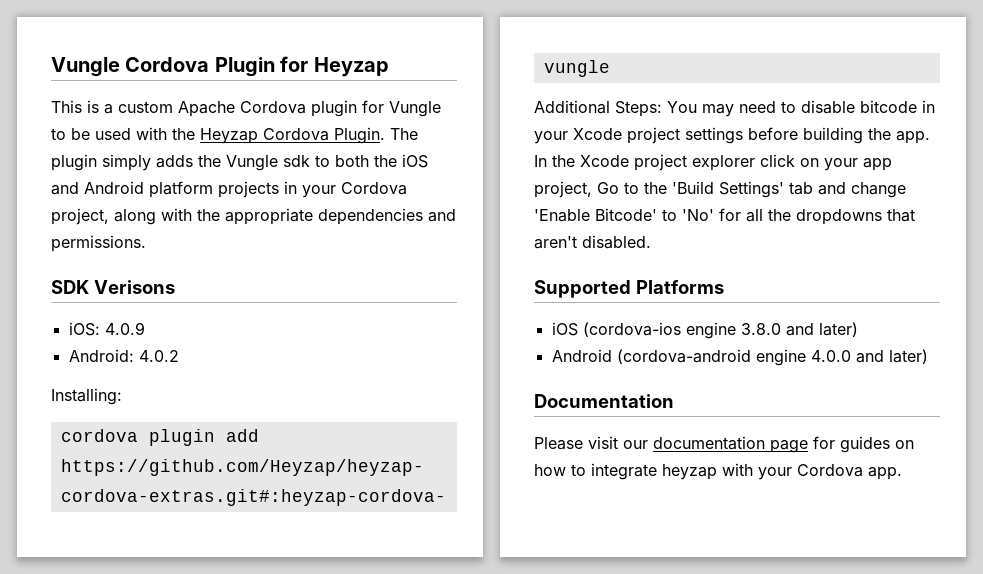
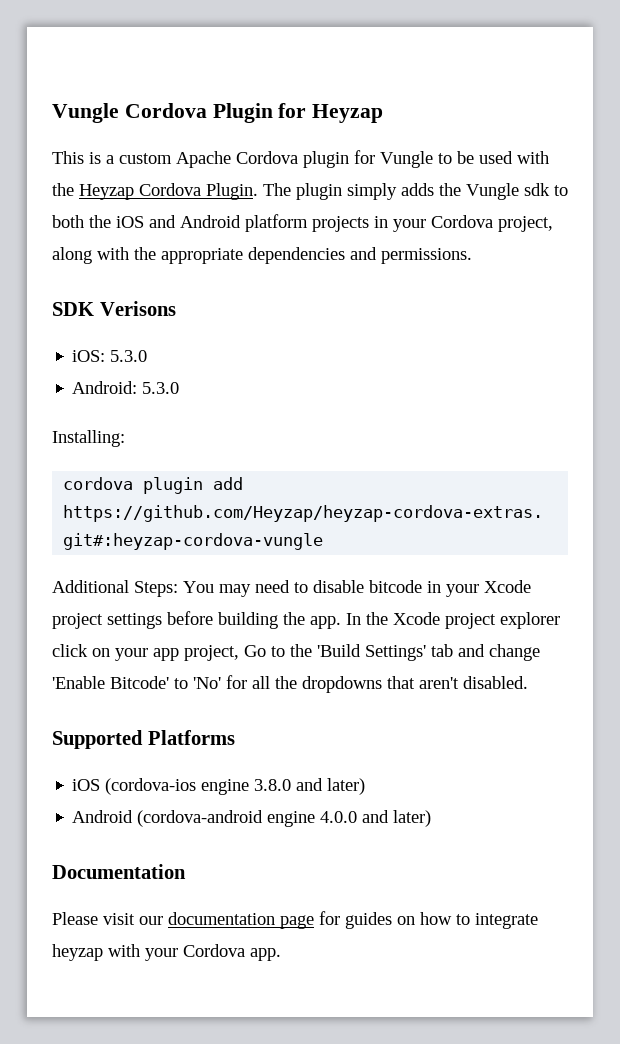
[104,322,145,335] 4.0.9 -> [110,350,148,362] 5.3.0
[138,350,179,362] 4.0.2 -> [142,382,180,394] 5.3.0

